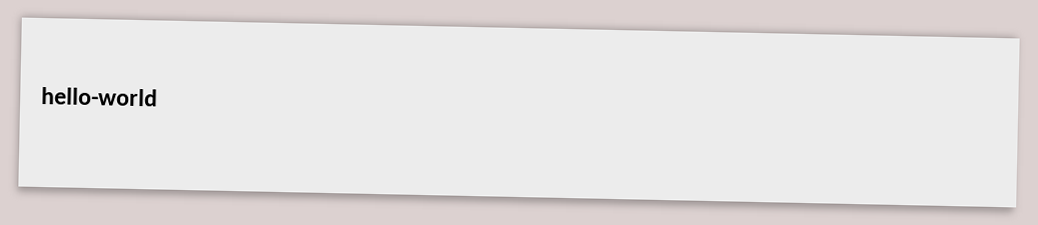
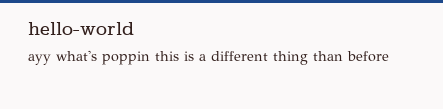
(158, 96) none -> [28,50,389,65] // ayy what's poppin this is a different thing than before

